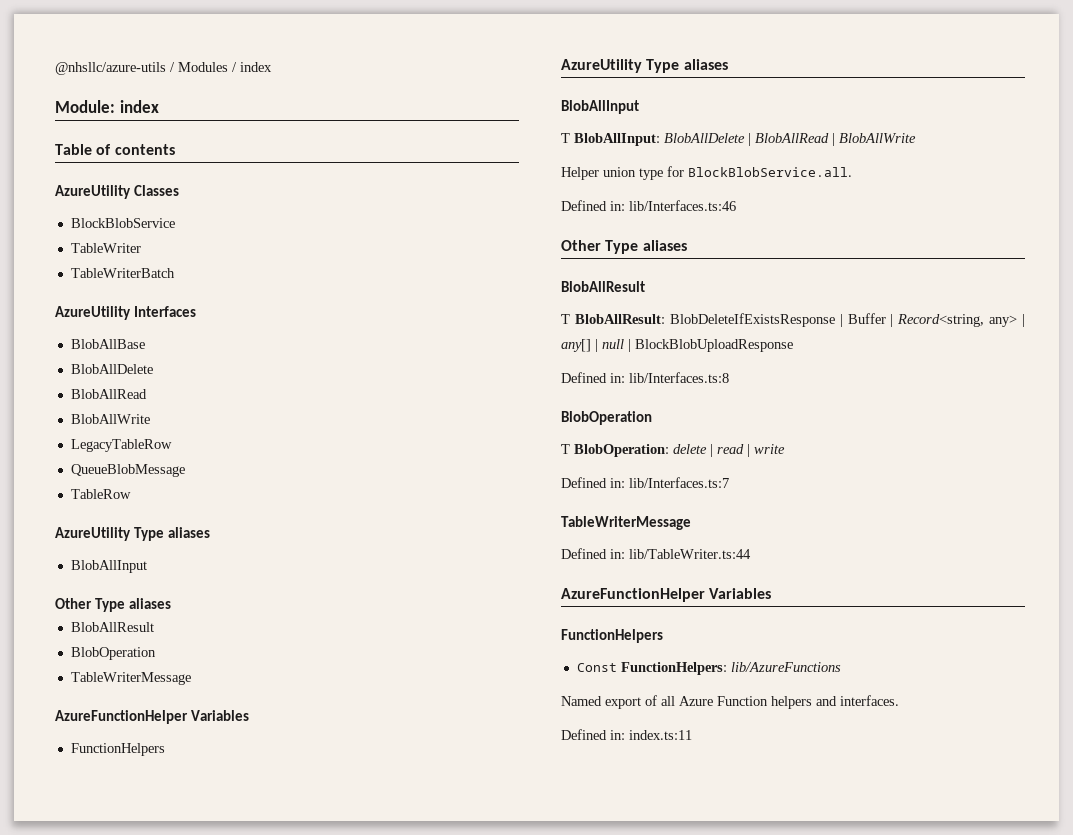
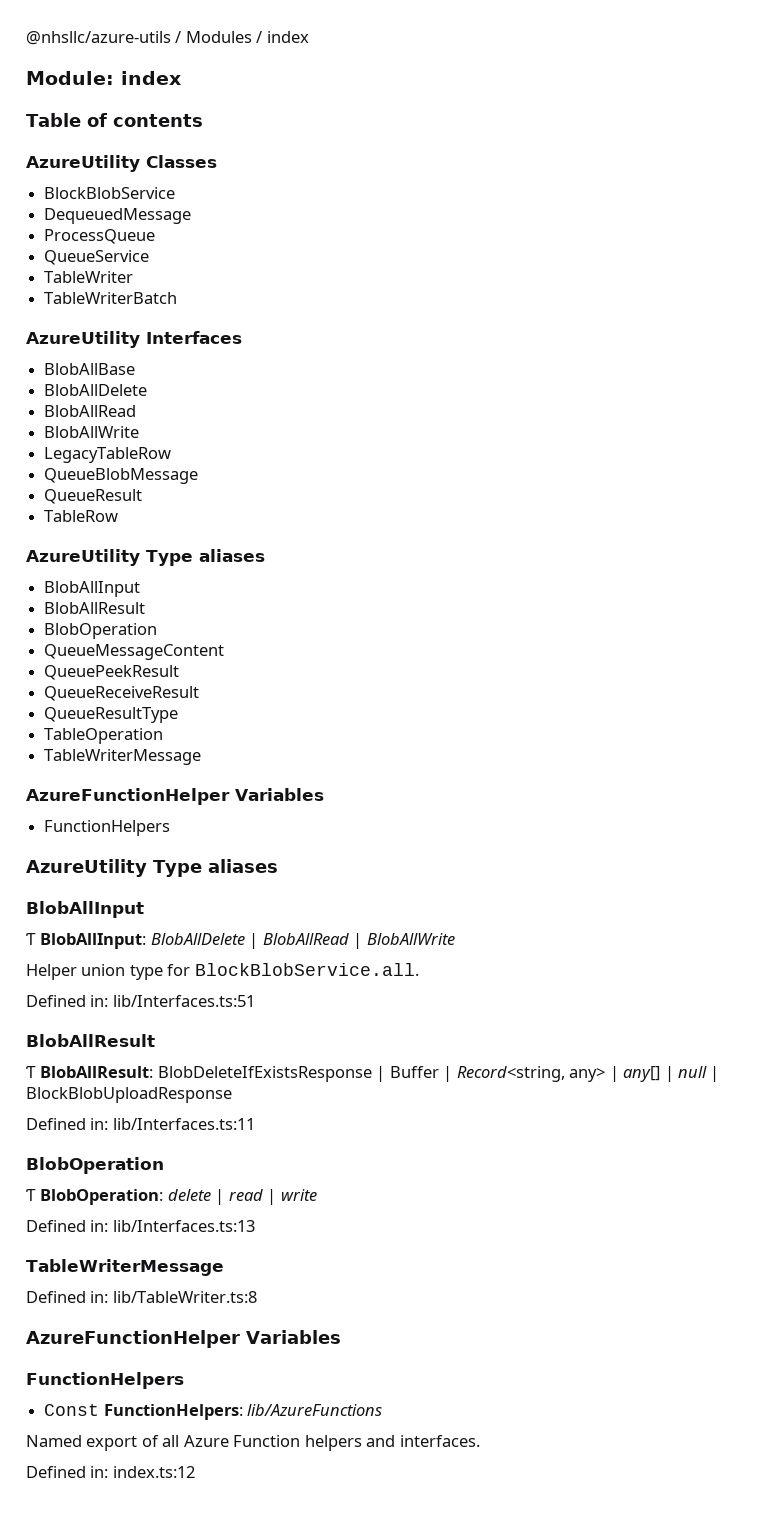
(175, 223) none -> [44,208,192,224] [44,229,156,244] [44,250,150,265] // DequeuedMessage // ProcessQueue // QueueService
(185, 470) none -> [44,489,143,504] // QueueResult
[55,598,172,612] // Other Type aliases -> (141, 589) none
(156, 653) none -> [44,644,225,660] [44,665,180,680] [44,686,200,701] [44,707,179,723] [44,728,164,744] // QueueMessageContent // QueuePeekResult // QueueReceiveResult // QueueResultType // TableOperation
[629,200,736,211] [561,240,687,254] lib/Interfaces.ts:46 // Other Type aliases -> [112,995,255,1007] lib/Interfaces.ts:51
[629,372,729,383] lib/Interfaces.ts:8 -> [112,1118,255,1130] lib/Interfaces.ts:11
[629,477,729,488] lib/Interfaces.ts:7 -> [112,1220,255,1232] lib/Interfaces.ts:13
[629,549,751,559] lib/TableWriter.ts:44 -> [112,1291,257,1303] lib/TableWriter.ts:8
[629,730,692,740] index.ts:11 -> [112,1466,195,1478] index.ts:12

